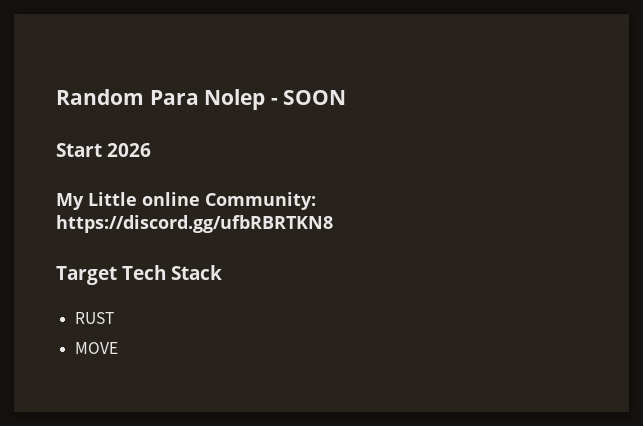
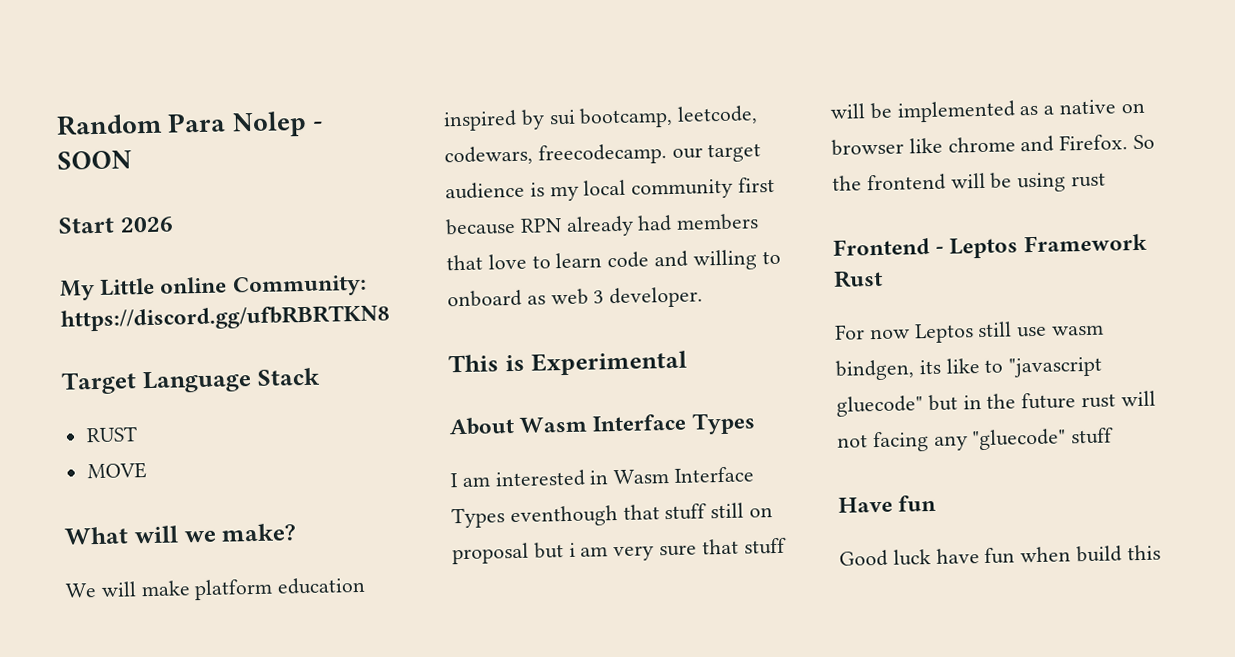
[122,265,167,280] Tech -> [141,370,252,394] Language
(119, 348) none -> [64,523,298,545] [65,576,367,601] [443,105,759,132] [444,143,762,166] [445,176,776,202] [445,213,760,237] [446,249,781,271] [447,286,704,309] [448,350,687,376] [449,412,756,436] [450,466,755,488] [451,502,774,529] [452,537,787,565] [830,99,1145,123] [831,134,1156,156] [832,172,1107,193] [833,233,1147,259] [833,269,883,288] [834,321,1105,344] [835,356,1103,381] [836,390,1156,417] [837,427,1115,453] [838,494,937,513] [839,544,1161,567] // What will we make? // We will make platform education inspired by sui bootcamp, leetcode, codewars, freecodecamp. our target audience is my local community first because RPN already had members that love to learn code and willing to onboard as web 3 developer. // This is Experimental // About Wasm Interface Types // I am interested in Wasm Interface Types eventhough that stuff still on proposal but i am very sure that stuff will be implemented as a native on browser like chrome and Firefox. So the frontend will be using rust // Frontend - Leptos Framework Rust // For now Leptos still use wasm bindgen, its like to "javascript gluecode" but in the future rust will not facing any "gluecode" stuff // Have fun // Good luck have fun when build this

